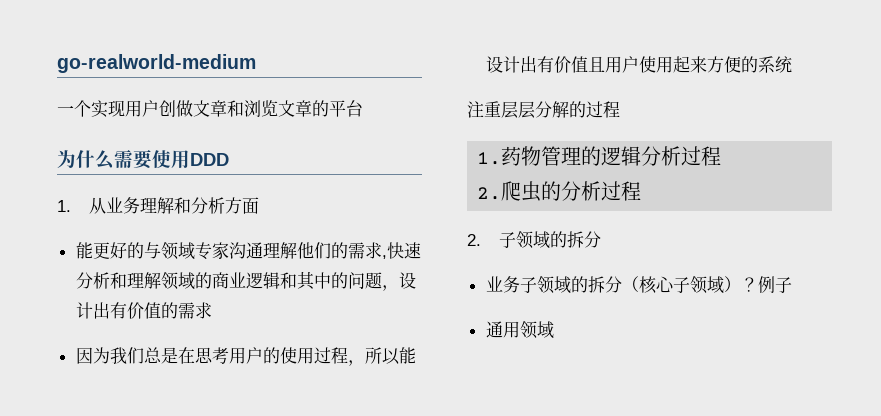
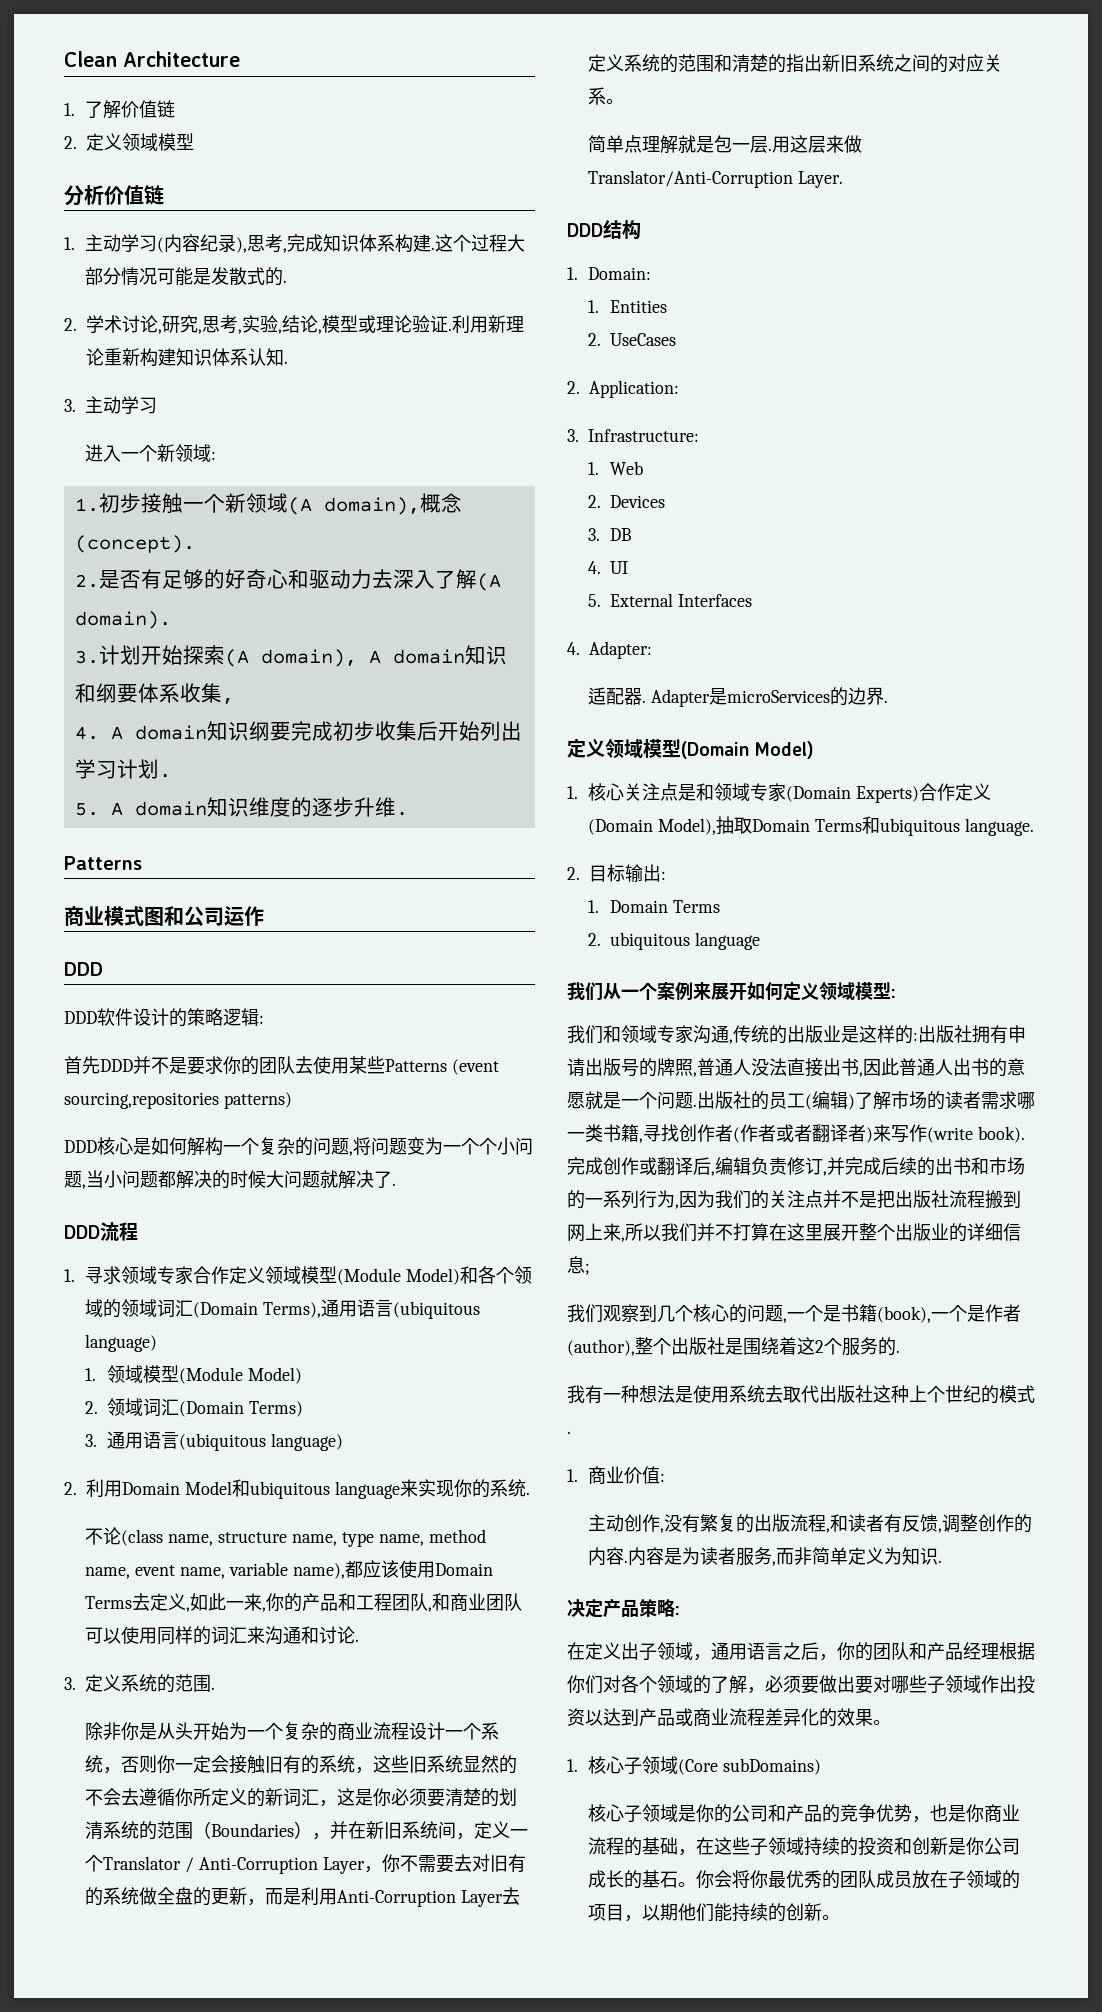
[57,54,256,73] [57,100,363,118] [57,150,229,169] [57,197,260,214] [75,242,421,260] [75,271,416,291] [75,302,212,319] [75,347,416,366] [485,56,792,73] [467,101,620,119] [477,146,722,166] [477,181,642,202] [467,231,602,249] [485,276,792,294] [485,321,554,339] go-realworld-medium // 一个实现用户创做文章和浏览文章的平台 // 为什么需要使用DDD // 1.从业务理解和分析方面 // 能更好的与领域专家沟通理解他们的需求,快速分析和理解领域的商业逻辑和其中的问题，设计出有价值的需求 // 因为我们总是在思考用户的使用过程，所以能设计出有价值且用户使用起来方便的系统 // 注重层层分解的过程 // 1.药物管理的逻辑分析过程 // 2.爬虫的分析过程 // 2.子领域的拆分 // 业务子领域的拆分（核心子领域）？例子 // 通用领域 -> [64,51,240,67] [64,100,176,119] [64,133,194,151] [64,185,164,206] [64,234,526,253] [85,267,288,286] [64,315,524,334] [86,348,288,367] [64,396,158,414] [85,444,217,462] [74,493,462,515] [74,535,195,553] [74,569,501,591] [74,611,171,629] [74,645,507,667] [74,683,234,704] [74,721,522,741] [74,759,171,779] [74,797,408,817] [64,856,142,870] [64,906,264,926] [64,962,103,976] [64,1008,264,1027] [64,1056,499,1075] [64,1092,292,1109] [64,1137,533,1156] [64,1170,396,1189] [64,1222,138,1241] [64,1266,533,1285] [85,1299,481,1319] [85,1334,158,1352] [85,1365,302,1384] [85,1398,304,1417] [85,1431,343,1451] [64,1479,530,1499] [85,1527,486,1547] [85,1560,493,1579] [85,1593,523,1612] [85,1626,360,1645] [64,1674,216,1693] [85,1722,500,1741] [85,1755,518,1774] [85,1788,518,1807] [85,1821,529,1840] [85,1854,526,1874] [85,1887,521,1907] [588,54,1003,73] [588,87,625,105] [588,135,863,154] [588,170,844,188] [567,220,641,240] [567,267,652,280] [588,300,667,313] [588,333,677,346] [567,380,679,398] [567,429,700,442] [588,461,643,475] [588,495,666,508] [588,528,631,541] [588,561,629,574] [588,593,753,607] [567,641,652,659] [588,687,889,707] [567,739,815,759] [567,783,992,803] [588,816,1034,836] [567,864,666,883] [588,900,720,913] [588,932,761,950] [567,982,896,1001] [567,1025,1026,1044] [567,1058,1025,1077] [567,1091,1035,1110] [567,1124,1025,1143] [567,1157,1025,1176] [567,1190,1021,1209] [567,1223,1021,1242] [567,1256,590,1275] [567,1304,1021,1323] [567,1337,900,1356] [567,1385,1035,1404] [567,1431,571,1434] [567,1466,666,1484] [588,1514,1033,1533] [588,1547,943,1566] [567,1599,680,1618] [567,1642,1035,1661] [567,1675,1035,1694] [567,1708,891,1727] [567,1756,822,1775] [588,1804,1021,1823] [588,1837,1021,1856] [588,1870,1021,1889] [588,1903,841,1922] Clean Architecture // 1.了解价值链 // 2.定义领域模型 // 分析价值链 // 1.主动学习(内容纪录),思考,完成知识体系构建.这个过程大部分情况可能是发散式的. // 2.学术讨论,研究,思考,实验,结论,模型或理论验证.利用新理论重新构建知识体系认知. // 3.主动学习 // 进入一个新领域: // 1.初步接触一个新领域(A domain),概念(concept). // 2.是否有足够的好奇心和驱动力去深入了解(A domain). // 3.计划开始探索(A domain), A domain知识和纲要体系收集, // 4. A domain知识纲要完成初步收集后开始列出学习计划. // 5. A domain知识维度的逐步升维. // Patterns // 商业模式图和公司运作 // DDD // DDD软件设计的策略逻辑: // 首先DDD并不是要求你的团队去使用某些Patterns (event sourcing,repositories patterns) // DDD核心是如何解构一个复杂的问题,将问题变为一个个小问题,当小问题都解决的时候大问题就解决了. // DDD流程 // 1.寻求领域专家合作定义领域模型(Module Model)和各个领域的领域词汇(Domain Terms),通用语言(ubiquitous language) // 1.领域模型(Module Model) // 2.领域词汇(Domain Terms) // 3.通用语言(ubiquitous language) // 2.利用Domain Model和ubiquitous language来实现你的系统. // 不论(class name, structure name, type name, method name, event name, variable name),都应该使用Domain Terms去定义,如此一来,你的产品和工程团队,和商业团队可以使用同样的词汇来沟通和讨论. // 3.定义系统的范围. // 除非你是从头开始为一个复杂的商业流程设计一个系统，否则你一定会接触旧有的系统，这些旧系统显然的不会去遵循你所定义的新词汇，这是你必须要清楚的划清系统的范围（Boundaries），并在新旧系统间，定义一个Translator / Anti-Corruption Layer，你不需要去对旧有的系统做全盘的更新，而是利用Anti-Corruption Layer去定义系统的范围和清楚的指出新旧系统之间的对应关系。 // 简单点理解就是包一层.用这层来做Translator/Anti-Corruption Layer. // DDD结构 // 1. Domain: // 1. Entities // 2. UseCases // 2. Application: // 3. Infrastructure: // 1. Web // 2. Devices // 3. DB // 4. UI // 5. External Interfaces // 4. Adapter: // 适配器. Adapter是microServices的边界. // 定义领域模型(Domain Model) // 1.核心关注点是和领域专家(Domain Experts)合作定义(Domain Model),抽取Domain Terms和ubiquitous language. // 2.目标输出: // 1. Domain Terms // 2. ubiquitous language // 我们从一个案例来展开如何定义领域模型: // 我们和领域专家沟通,传统的出版业是这样的:出版社拥有申请出版号的牌照,普通人没法直接出书,因此普通人出书的意愿就是一个问题.出版社的员工(编辑)了解市场的读者需求哪一类书籍,寻找创作者(作者或者翻译者)来写作(write book).完成创作或翻译后,编辑负责修订,并完成后续的出书和市场的一系列行为,因为我们的关注点并不是把出版社流程搬到网上来,所以我们并不打算在这里展开整个出版业的详细信息; // 我们观察到几个核心的问题,一个是书籍(book),一个是作者(author),整个出版社是围绕着这2个服务的. // 我有一种想法是使用系统去取代出版社这种上个世纪的模式. // 1.商业价值: // 主动创作,没有繁复的出版流程,和读者有反馈,调整创作的内容.内容是为读者服务,而非简单定义为知识. // 决定产品策略: // 在定义出子领域，通用语言之后，你的团队和产品经理根据你们对各个领域的了解，必须要做出要对哪些子领域作出投资以达到产品或商业流程差异化的效果。 // 1.核心子领域(Core subDomains) // 核心子领域是你的公司和产品的竞争优势，也是你商业流程的基础，在这些子领域持续的投资和创新是你公司成长的基石。你会将你最优秀的团队成员放在子领域的项目，以期他们能持续的创新。

